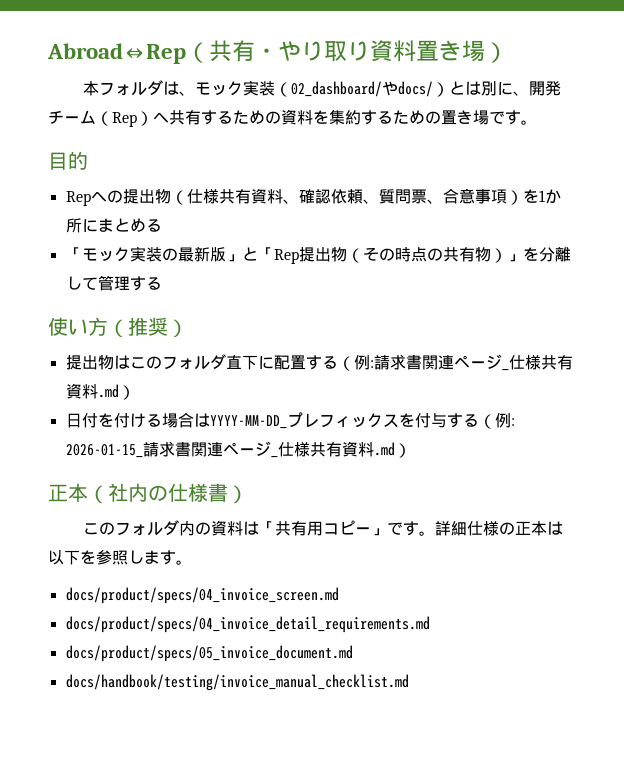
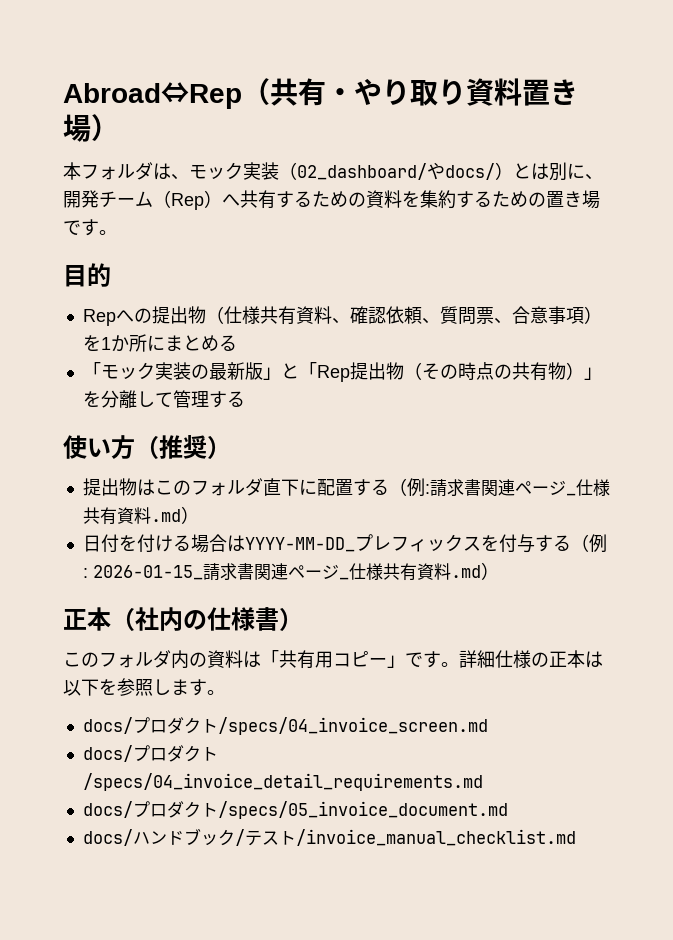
[65,587,339,604] [65,616,430,633] [65,645,353,662] [65,674,409,691] docs/product/specs/04_invoice_screen.md // docs/product/specs/04_invoice_detail_requirements.md // docs/product/specs/05_invoice_document.md // docs/handbook/testing/invoice_manual_checklist.md -> [82,717,488,735] [82,745,218,762] [82,773,483,791] [82,801,508,819] [82,828,576,846] docs/プロダクト/specs/04_invoice_screen.md // docs/プロダクト/specs/04_invoice_detail_requirements.md // docs/プロダクト/specs/05_invoice_document.md // docs/ハンドブック/テスト/invoice_manual_checklist.md

